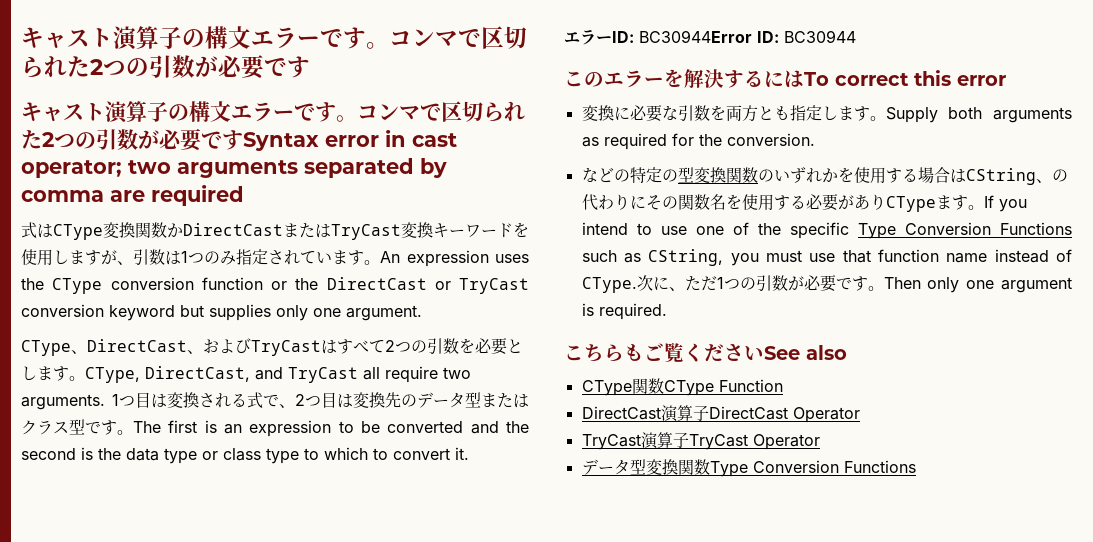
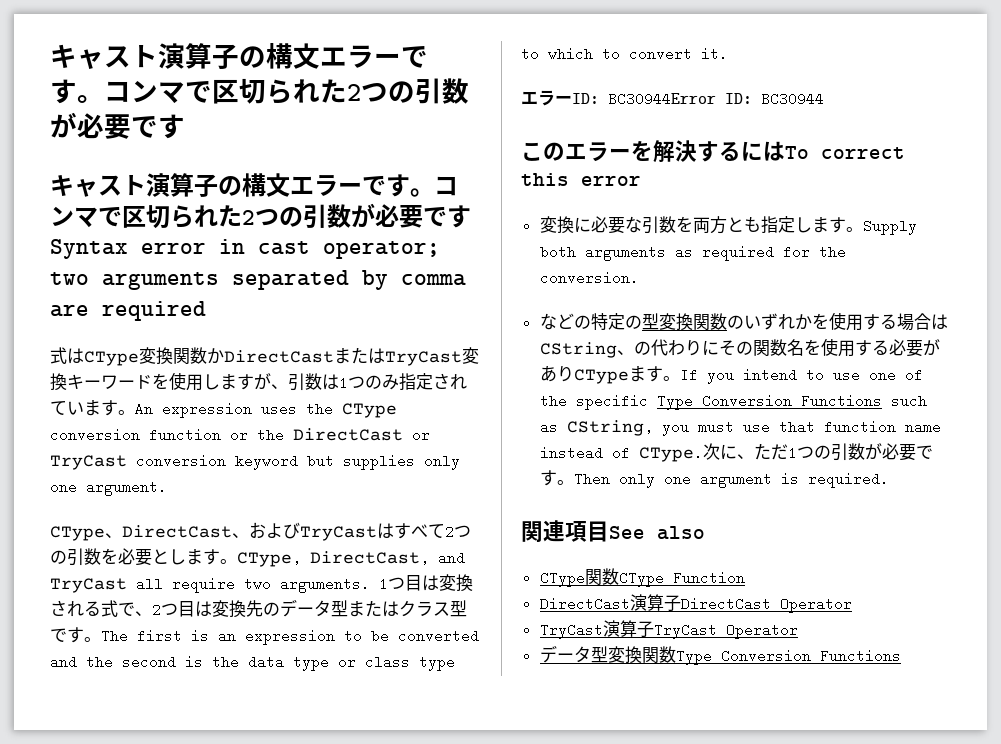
[564,342,764,363] こちらもご覧ください -> [521,520,609,542] 関連項目

